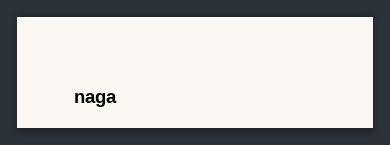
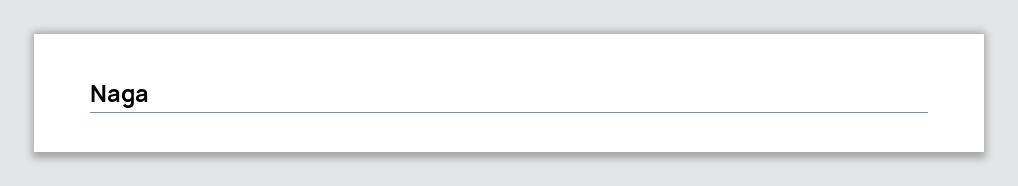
[74,93,117,107] naga -> [90,85,149,108] Naga

